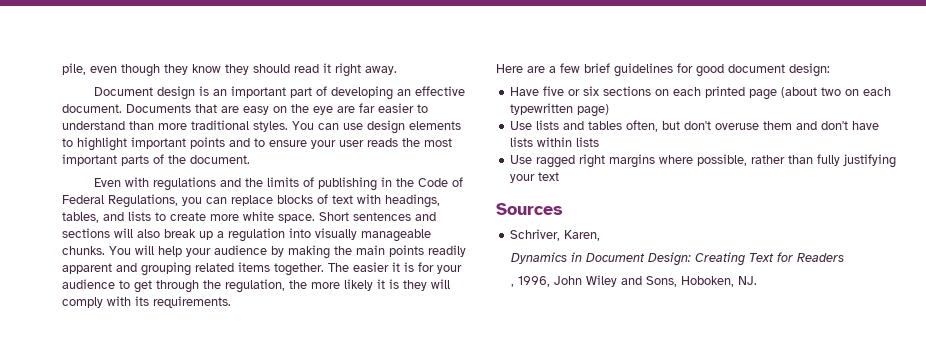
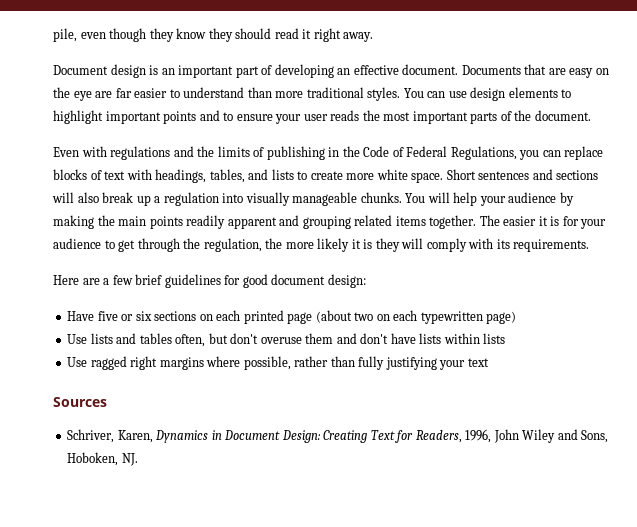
(601, 235) // -> (153, 436) none
[796,253,844,262] [510,284,514,287] Readers // , -> [415,430,462,443] Readers,

